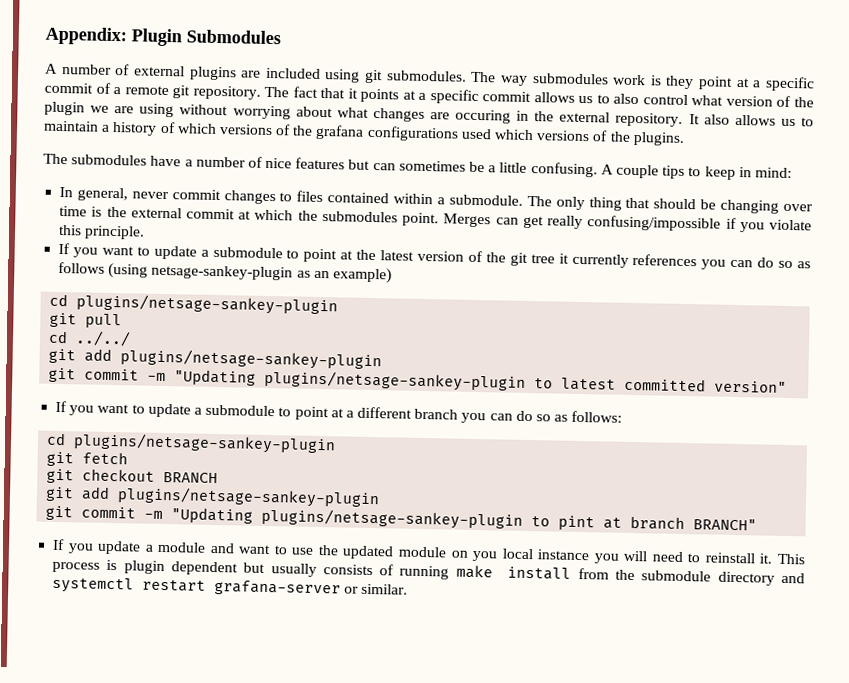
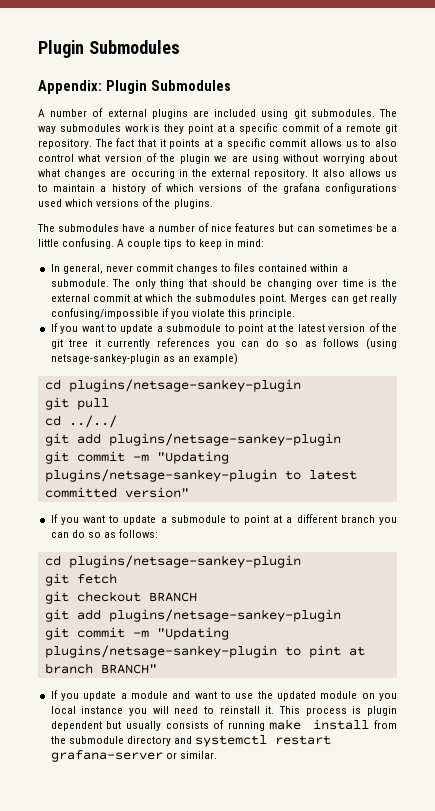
(45, 36) none -> [38,40,180,58] Plugin Submodules //

